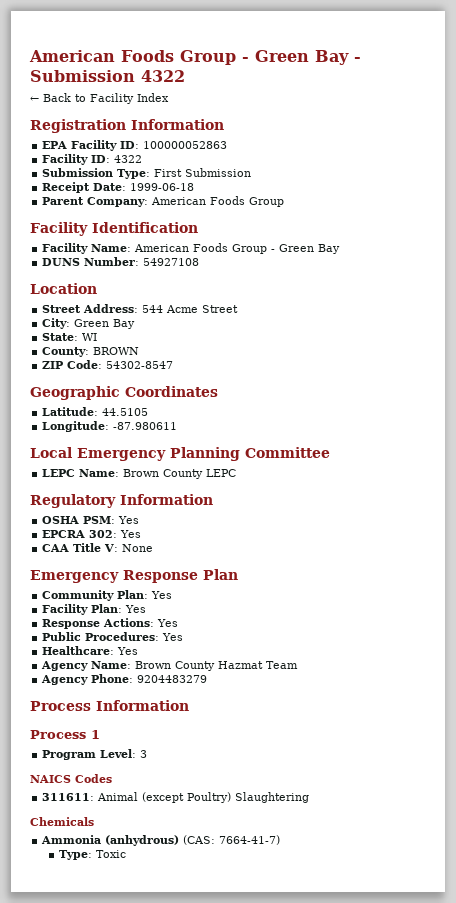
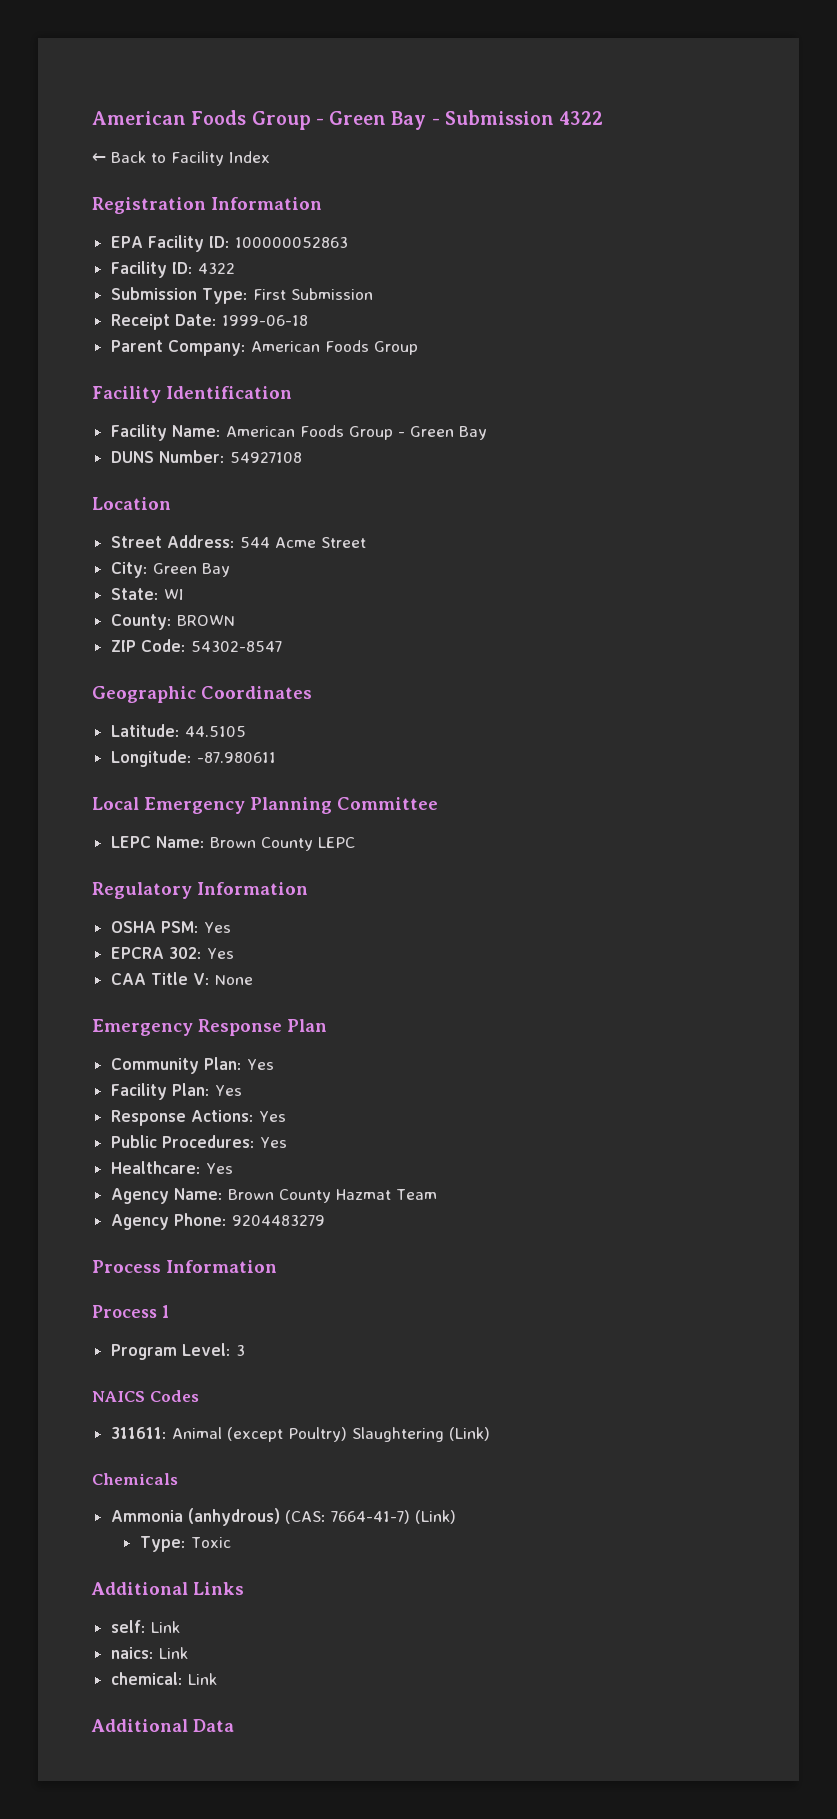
(310, 797) none -> [448,1427,490,1441] (Link)
(281, 840) none -> [414,1510,456,1524] (Link)
(127, 854) none -> [91,1582,244,1595] [110,1620,180,1633] [110,1647,188,1659] [110,1672,217,1685] [91,1719,234,1732] // Additional Links // self: Link // naics: Link // chemical: Link // Additional Data

